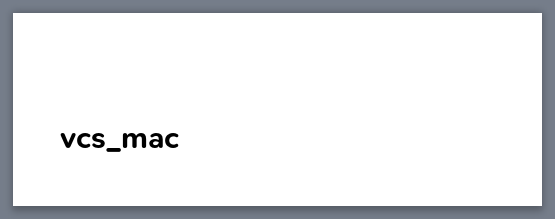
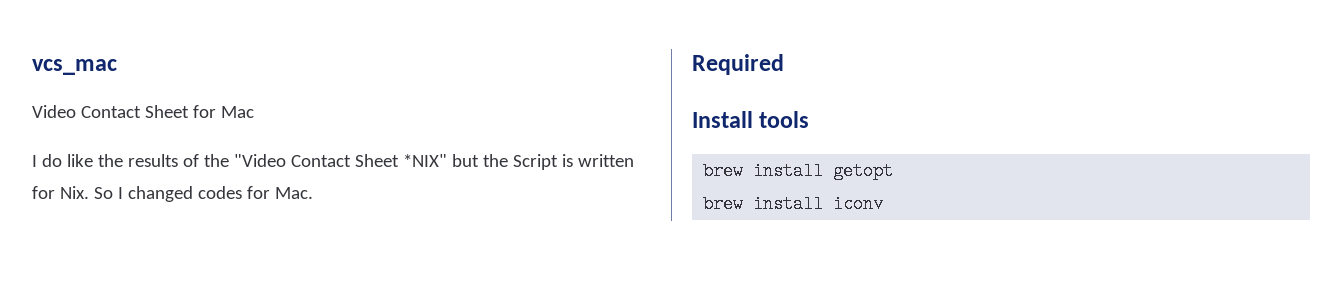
(180, 142) none -> [32,105,254,118] [32,154,634,170] [32,186,313,202] [692,54,784,75] [692,111,810,128] [703,162,894,180] [703,195,884,213] // Video Contact Sheet for Mac // I do like the results of the "Video Contact Sheet *NIX" but the Script is written for Nix. So I changed codes for Mac. // Required // Install tools // brew install getopt // brew install iconv

